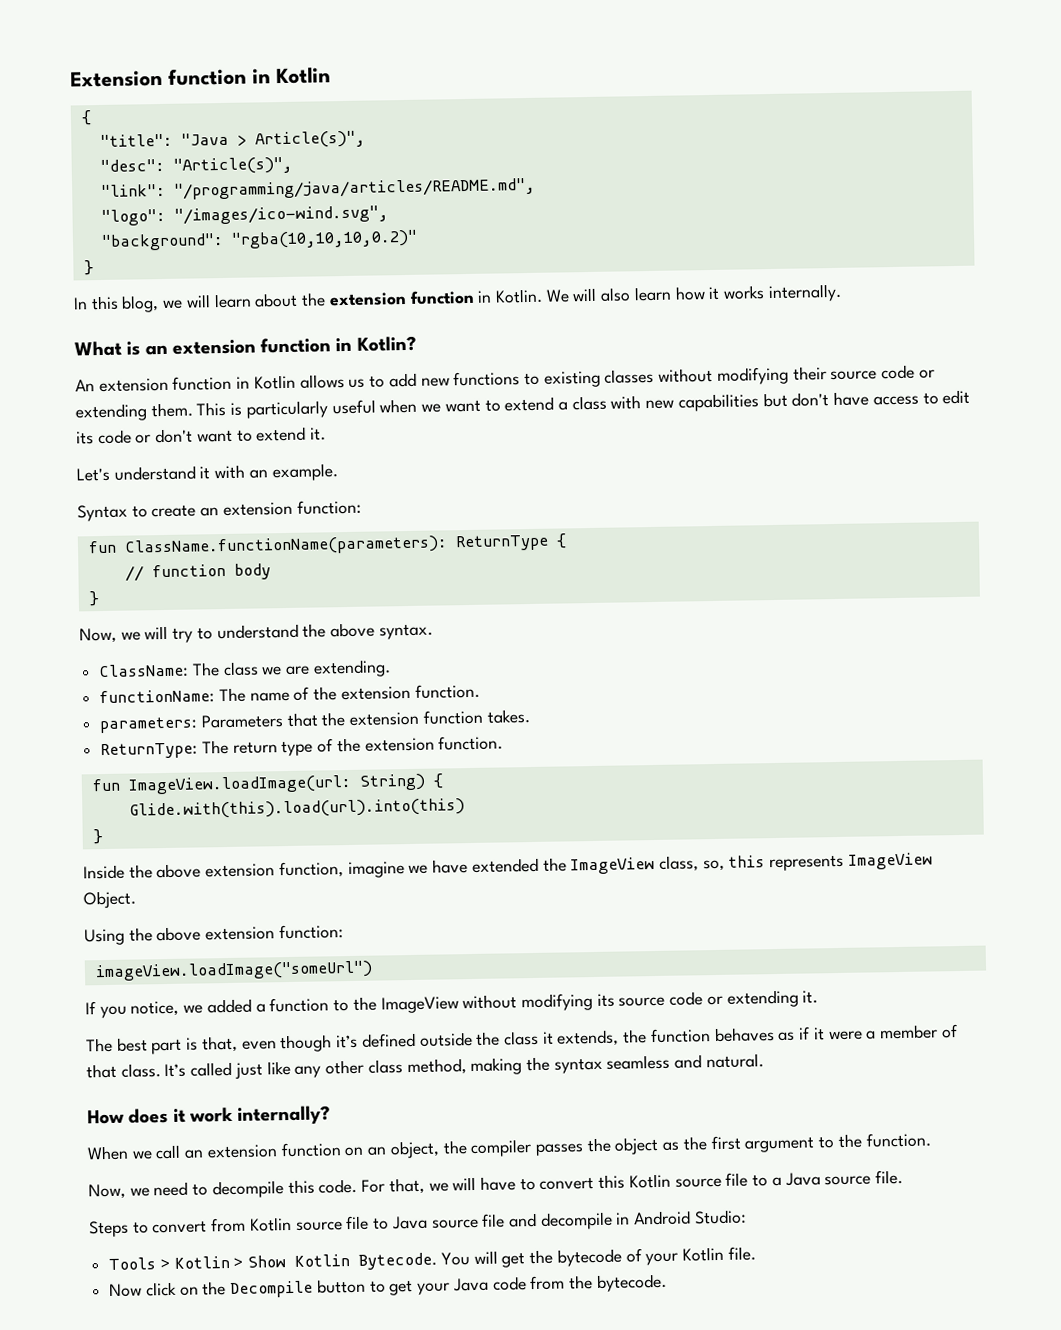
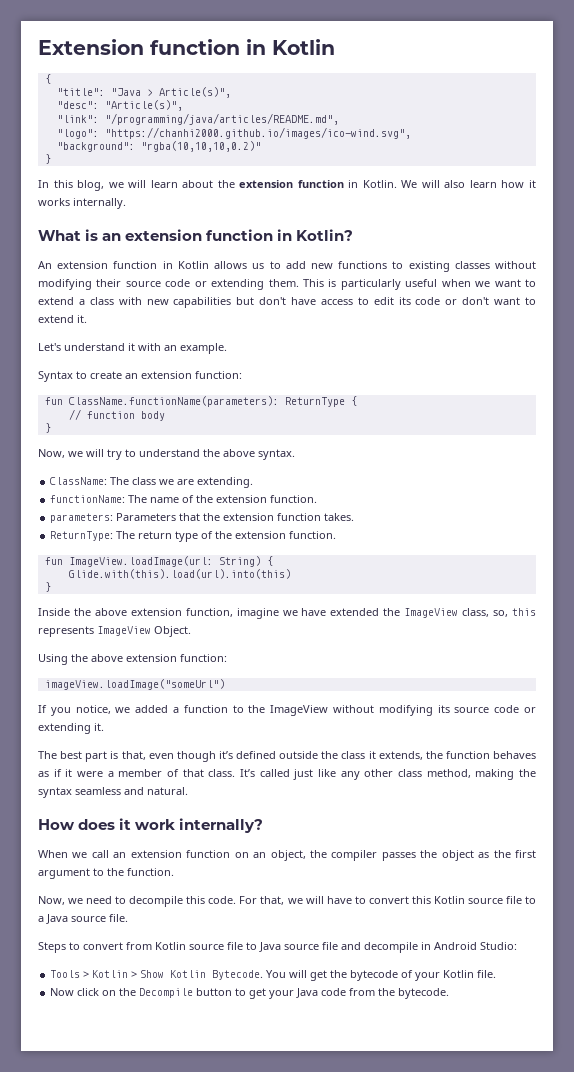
[173,205,389,225] "/images/ico-wind.svg", -> [104,127,411,139] "https://chanhi2000.github.io/images/ico-wind.svg",

